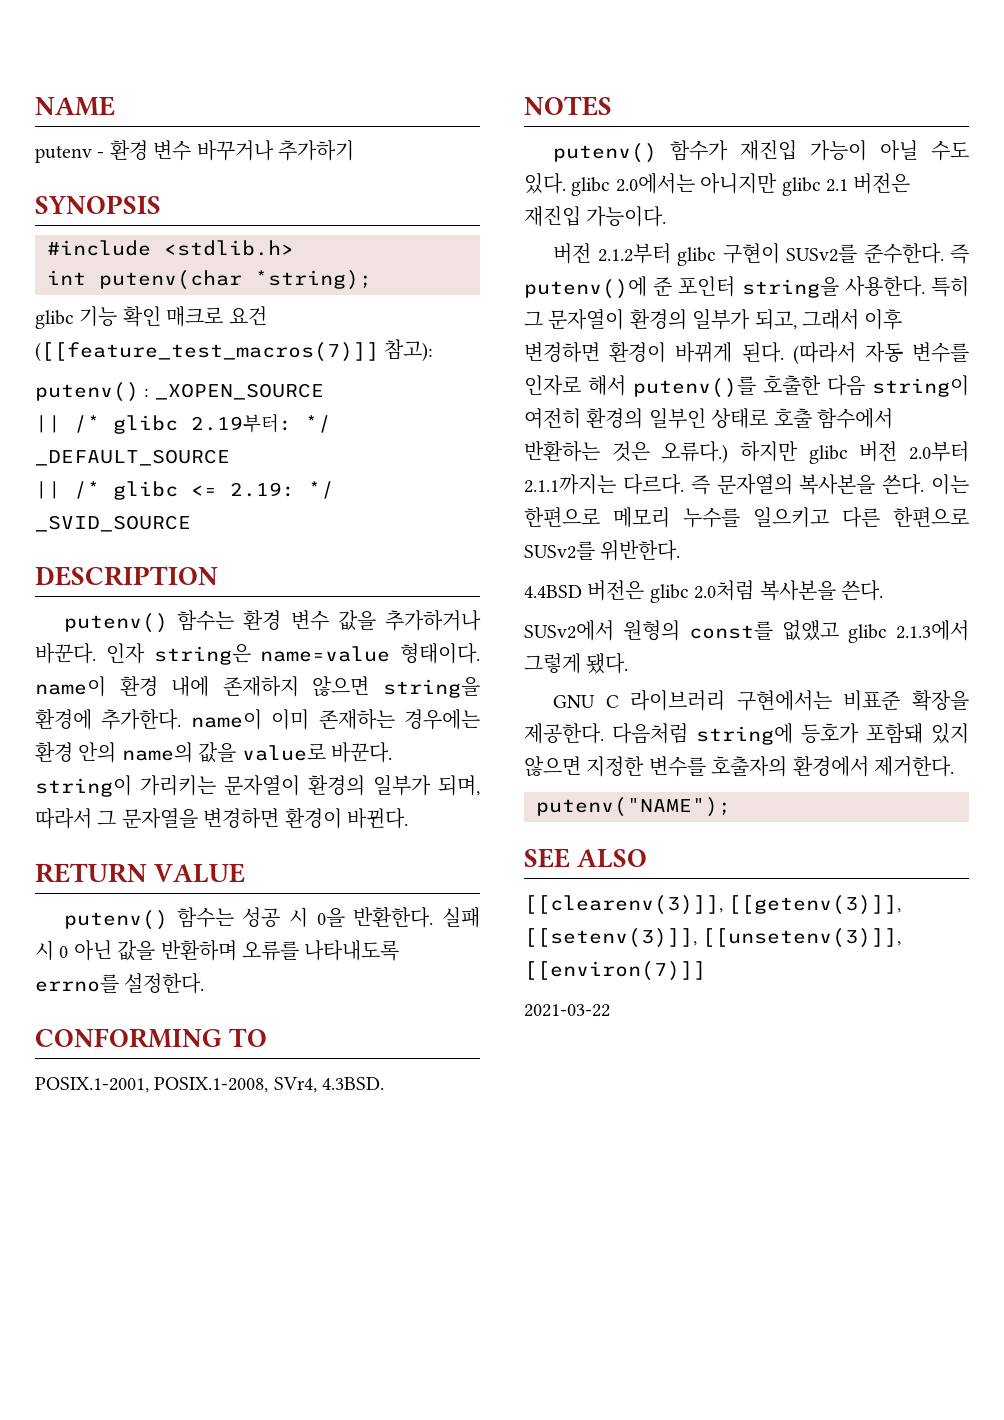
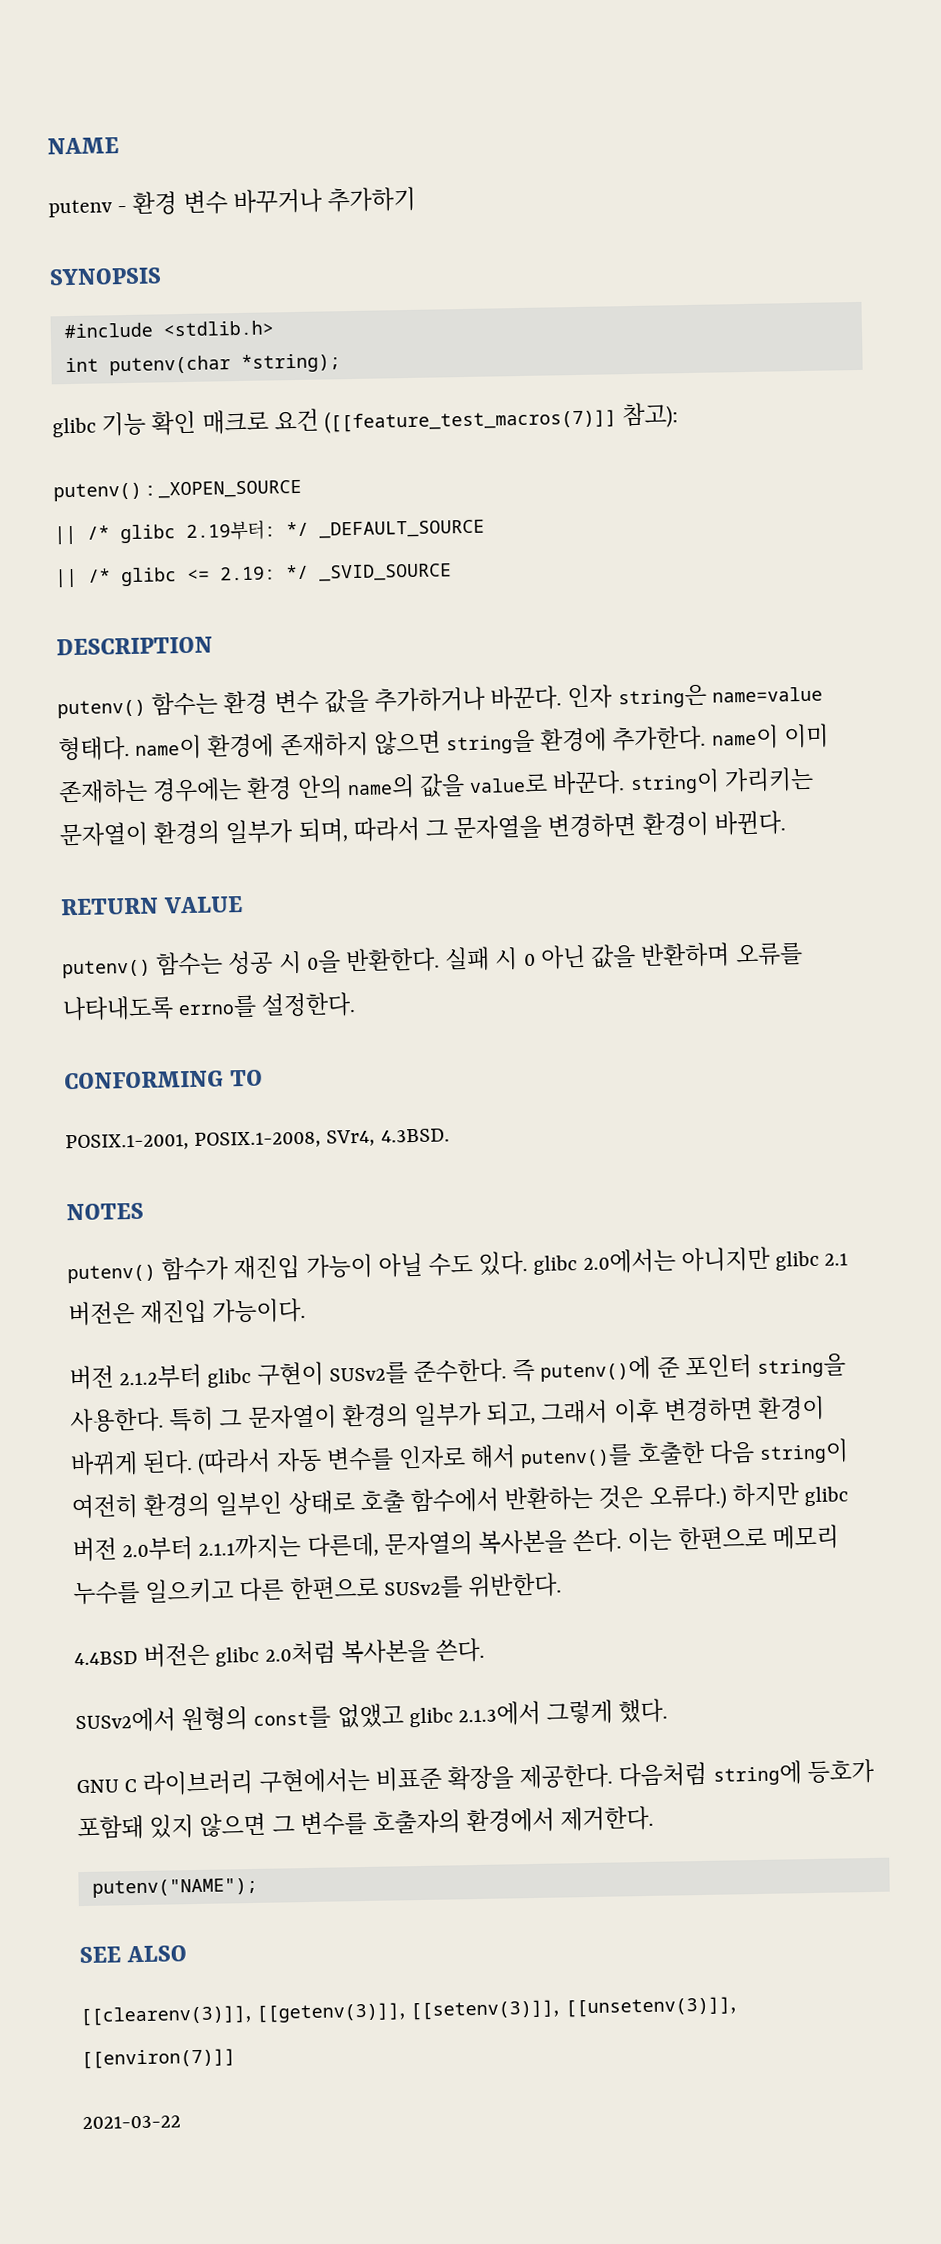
[400,643,480,664] [35,676,210,697] 형태이다. name이 환경 내에 -> [58,733,275,762] 형태다. name이 환경에
[622,474,710,495] 다르다. 즉 -> [306,1532,379,1558] 다른데,
[586,653,629,674] 됐다. -> [618,1698,669,1724] 했다.
[586,756,645,777] 지정한 -> [271,1815,295,1833] 그

